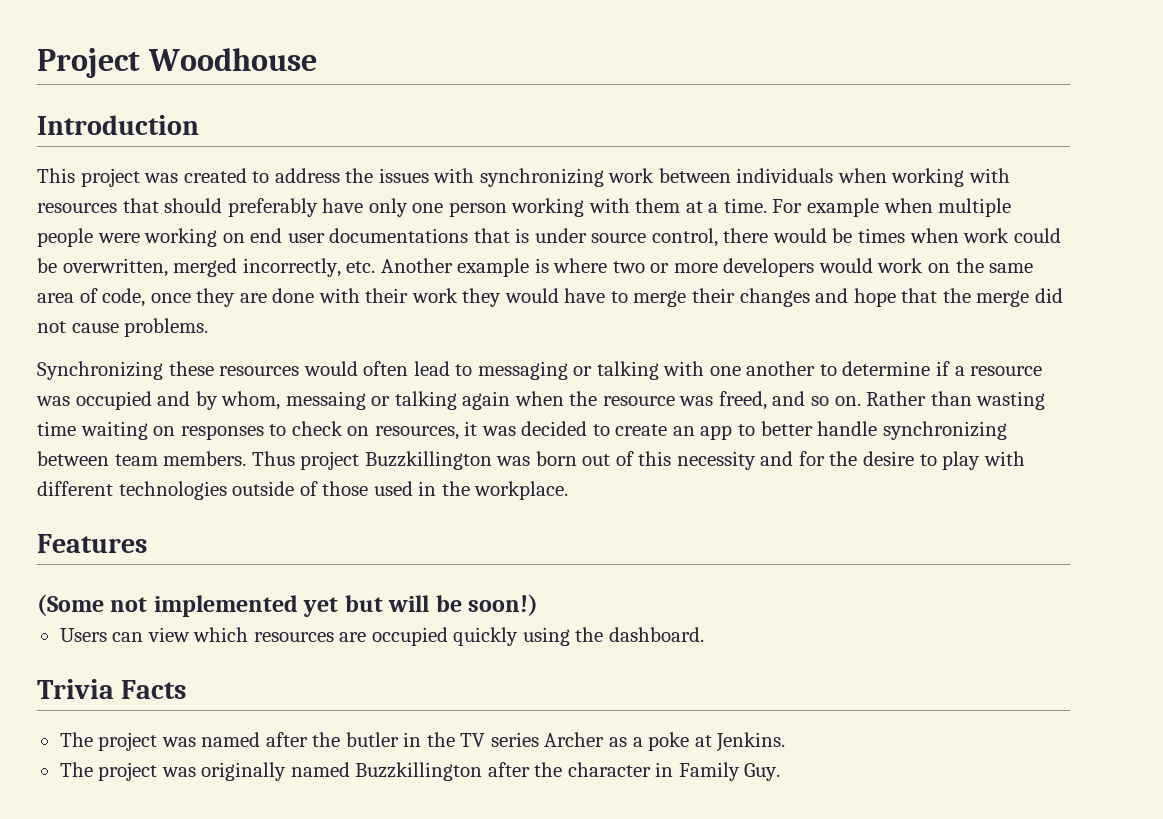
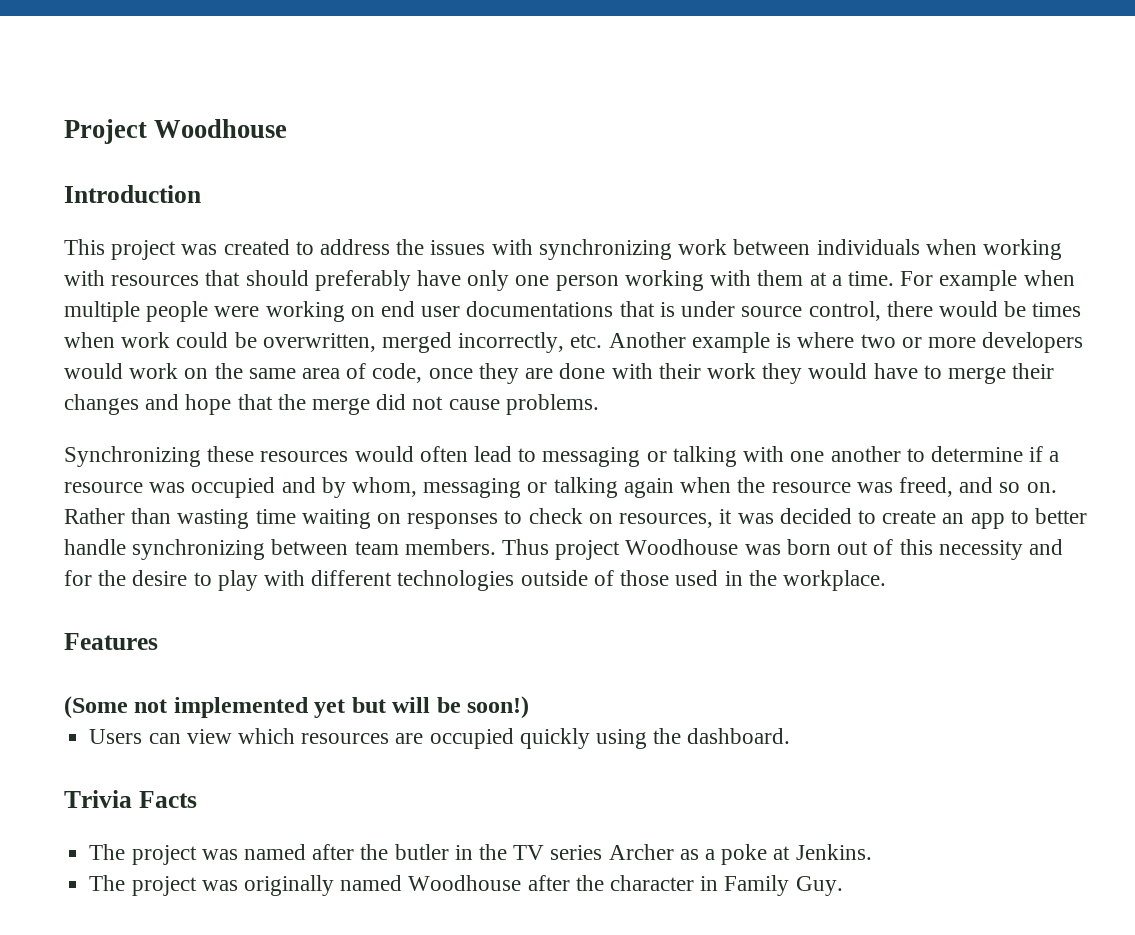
[285,391,366,410] messaing -> [423,478,522,498] messaging
[364,451,492,470] Buzzkillington -> [625,539,739,555] Woodhouse
[355,762,483,781] Buzzkillington -> [408,875,522,891] Woodhouse

